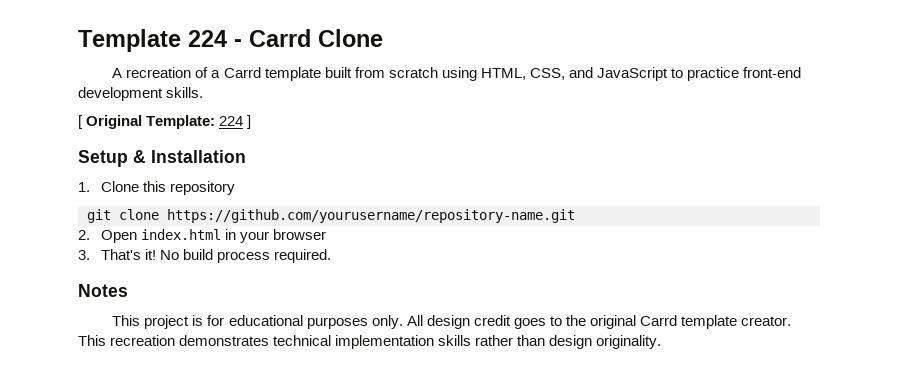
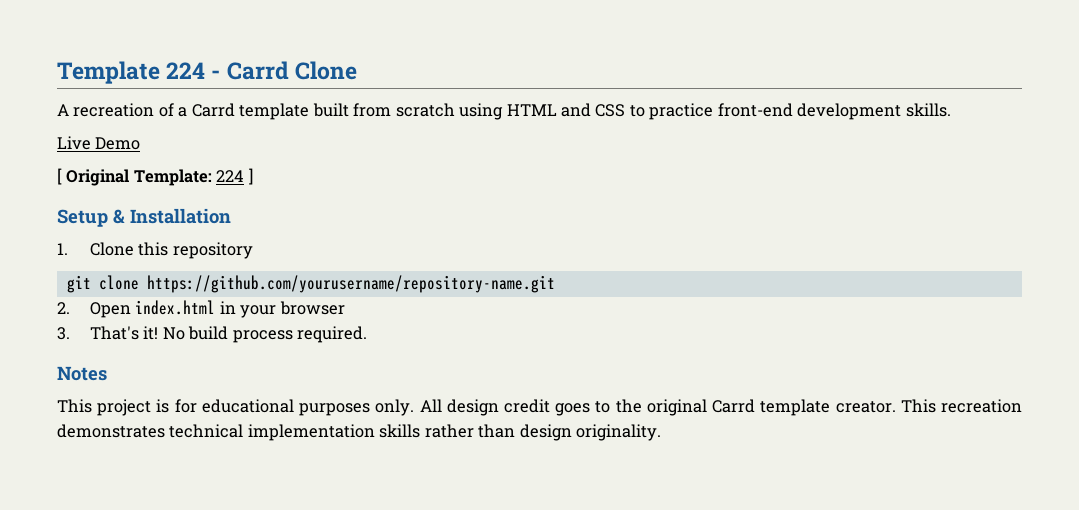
[480,67,668,81] HTML, CSS, and JavaScript -> [506,103,626,117] HTML and CSS
(204, 92) none -> [57,136,141,150] // Live Demo

